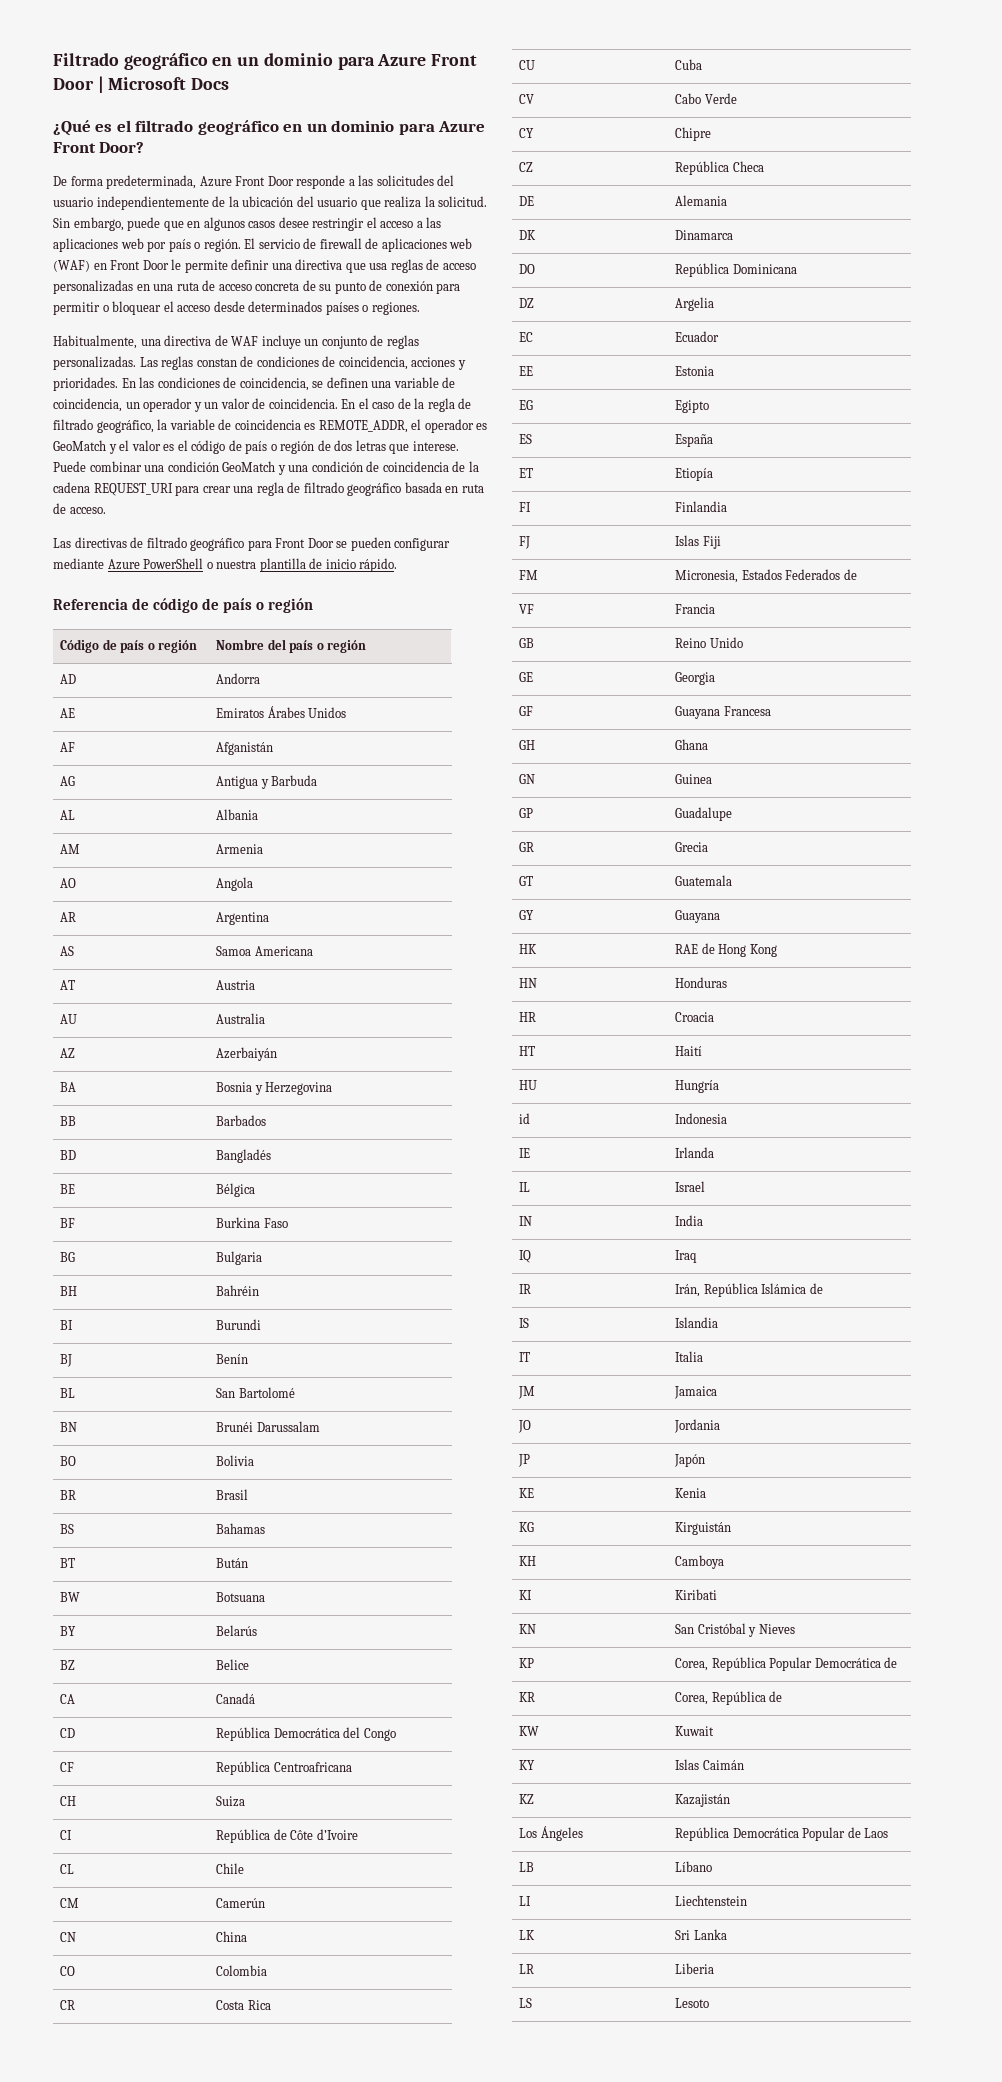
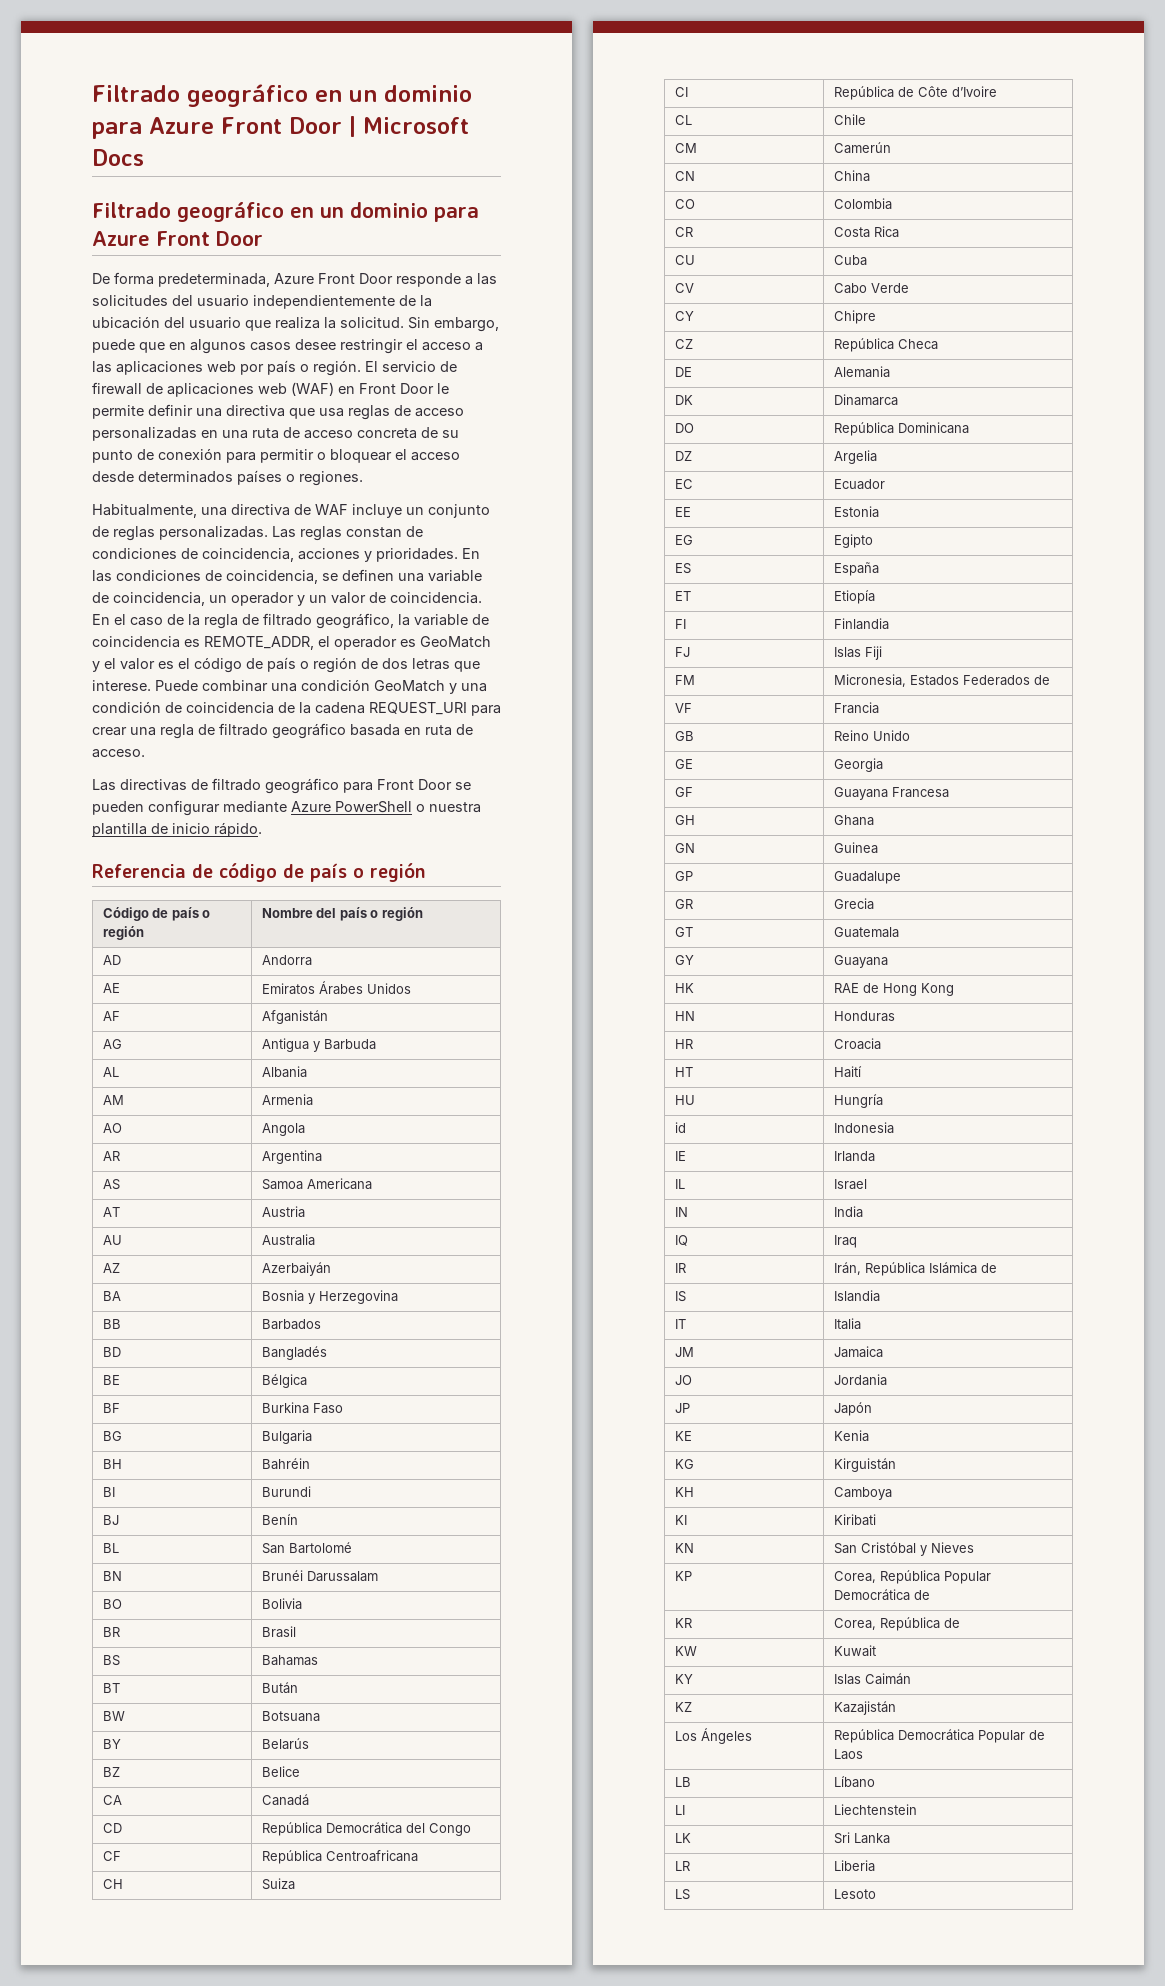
[53,120,486,136] [53,142,145,153] ¿Qué es el filtrado geográfico en un dominio para Azure Front Door? -> [92,202,479,222] [92,231,263,246] Filtrado geográfico en un dominio para Azure Front Door

